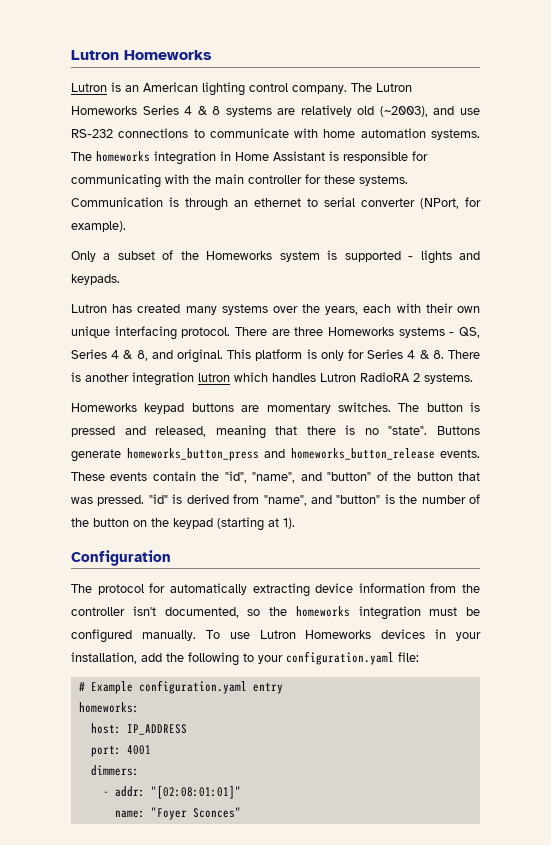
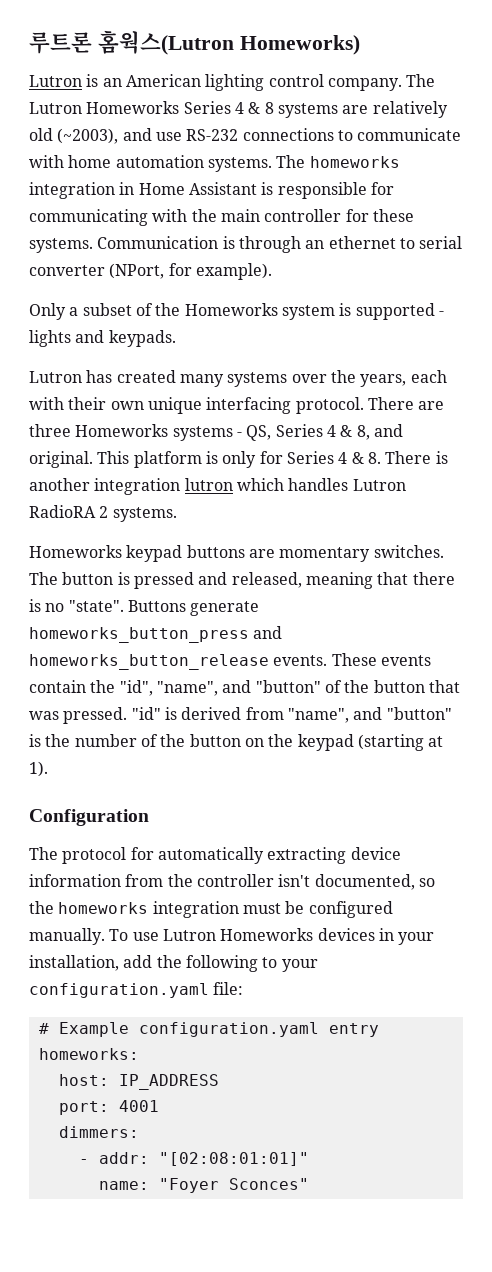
[71,50,212,60] Lutron Homeworks -> [29,30,360,55] 루트론 홈웍스(Lutron Homeworks)

